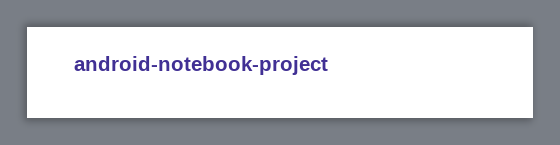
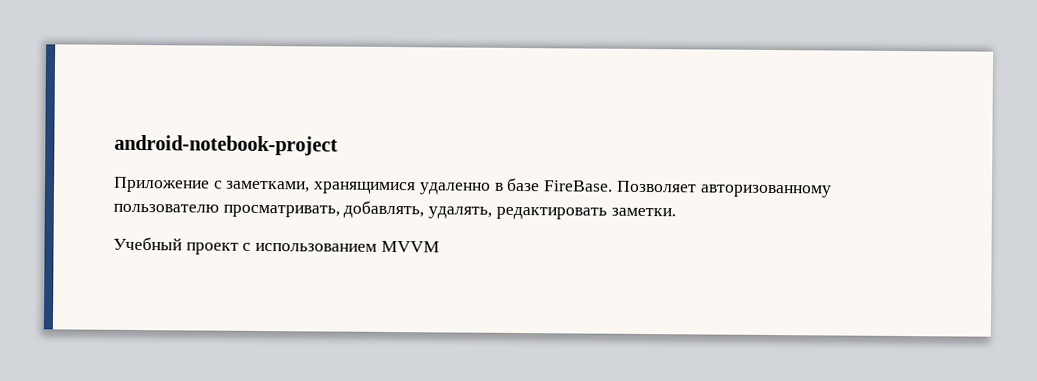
(328, 65) none -> [113,176,832,198] [113,200,676,220] [113,236,440,255] // Приложение с заметками, хранящимися удаленно в базе FireBase. Позволяет авторизованному пользователю просматривать, добавлять, удалять, редактировать заметки. // Учебный проект с использованием MVVM

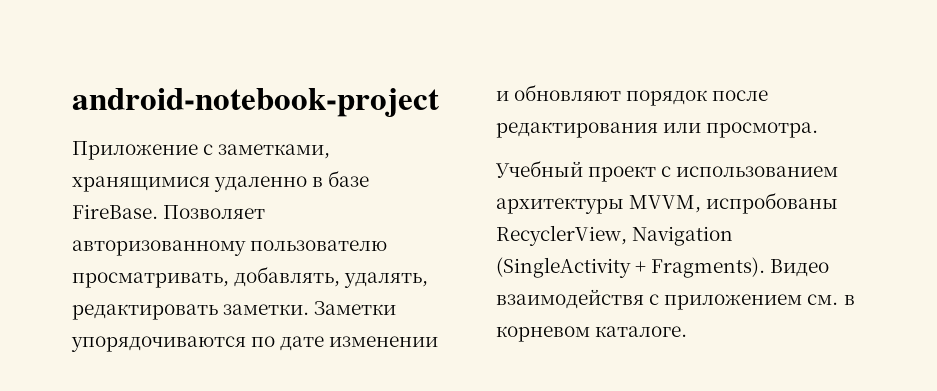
[113,236,440,255] // Учебный проект с использованием MVVM -> [314,301,397,315] [71,336,439,352] [496,84,769,106] [496,122,819,138] [495,160,839,182] [496,192,839,214] [496,225,734,246] [496,257,830,278] [496,289,855,310] [496,326,688,342] Заметки упорядочиваются по дате изменении и обновляют порядок после редактирования или просмотра. // Учебный проект с использованием архитектуры MVVM, испробованы RecyclerView, Navigation (SingleActivity + Fragments). Видео взаимодействя с приложением см. в корневом каталоге.

